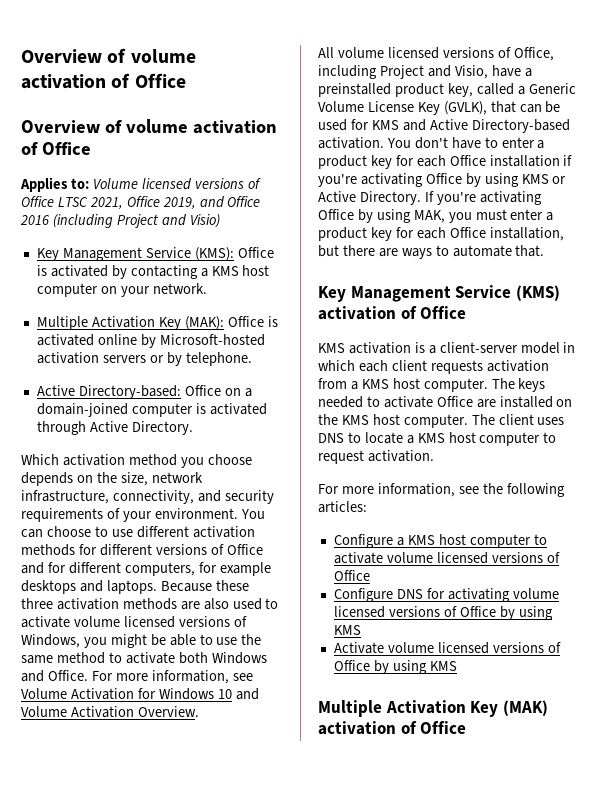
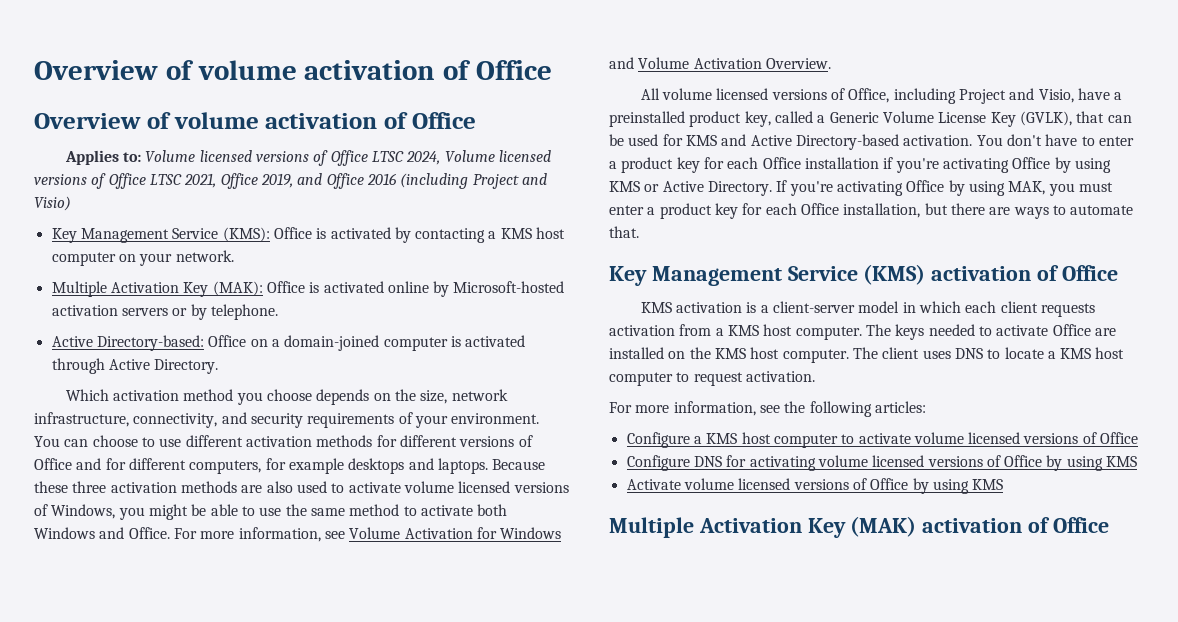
(88, 202) none -> [406,150,551,165] [34,173,182,189] 2024, Volume licensed versions of Office LTSC
[217,689,232,699] 10 -> (562, 533) none

